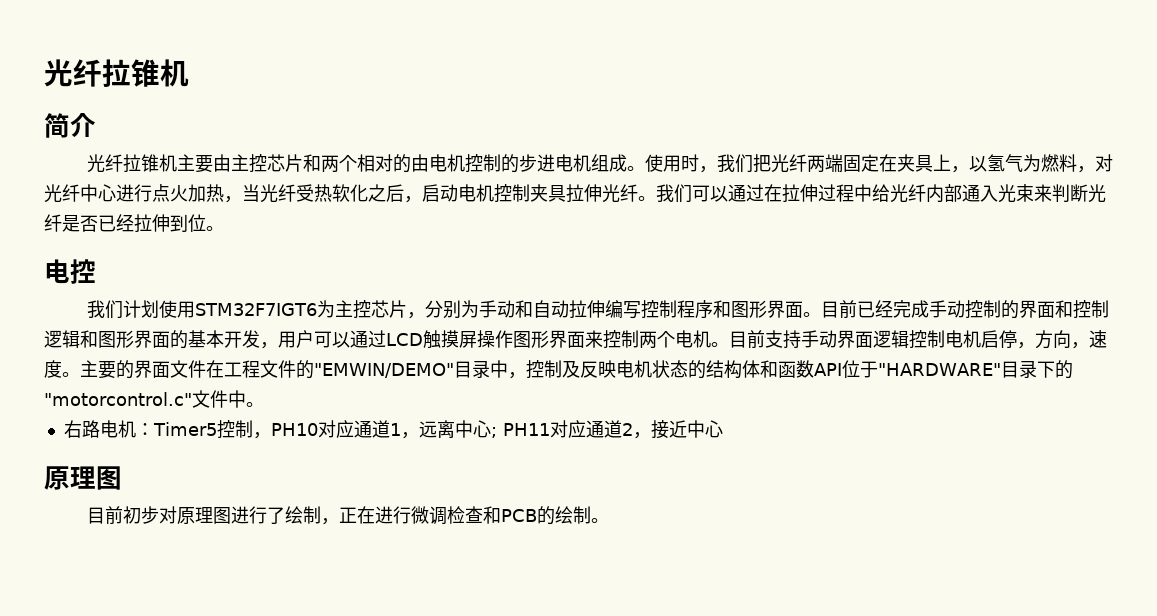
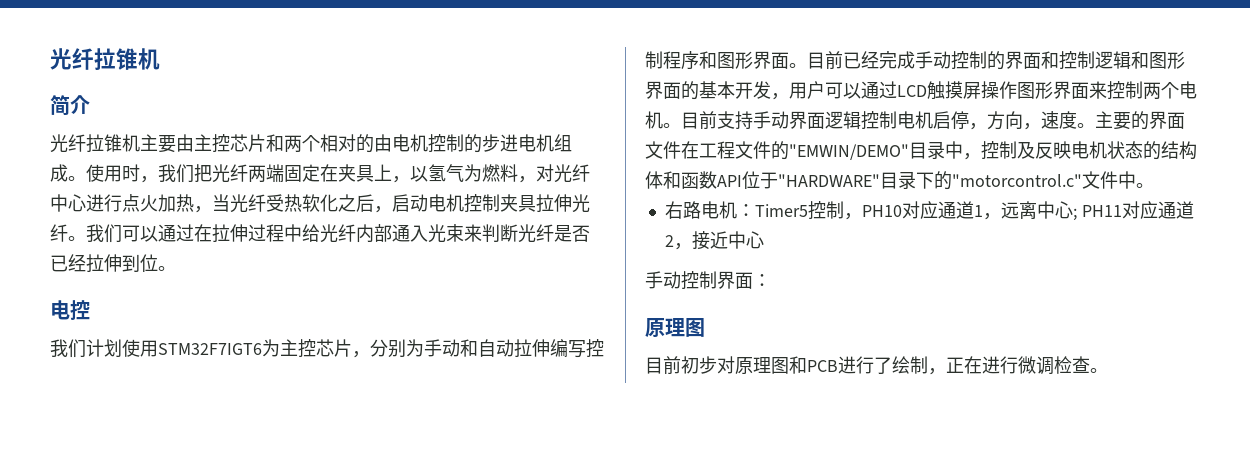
(723, 429) none -> [645,271,771,290] // 手动控制界面：
(231, 515) none -> [789,356,838,374] 和PCB
[482,506,591,525] 和PCB的绘制 -> (1090, 364) none

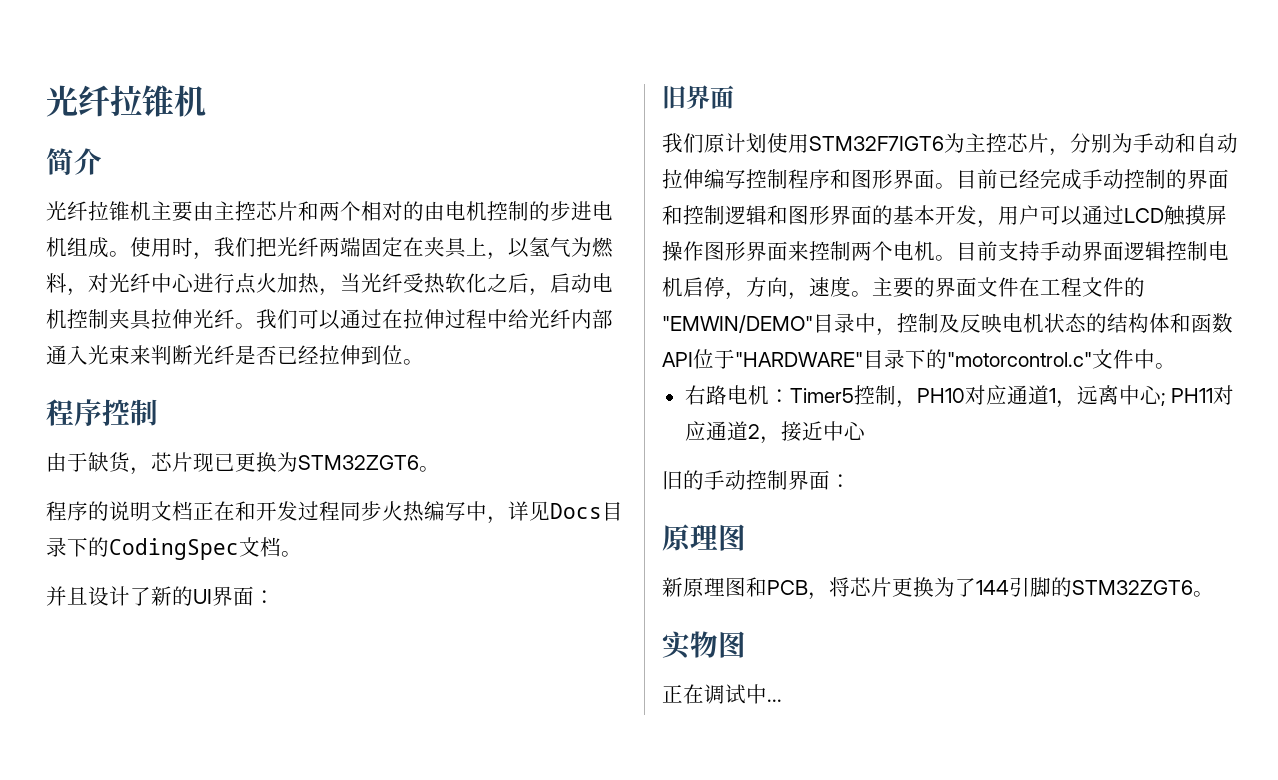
[50,300,90,320] [50,339,86,358] 电控 // 我们 -> [46,399,158,426] [46,452,440,475] [46,501,623,524] [46,537,302,560] [46,586,275,606] [662,85,734,109] [662,133,725,153] 程序控制 // 由于缺货，芯片现已更换为STM32ZGT6。 // 程序的说明文档正在和开发过程同步火热编写中，详见Docs目录下的CodingSpec文档。 // 并且设计了新的UI界面： // 旧界面 // 我们原
(764, 240) none -> [662,470,704,490] 旧的
[645,356,735,374] 目前初步对 -> [662,577,683,597] 新
[838,356,1108,375] 进行了绘制，正在进行微调检查。 -> [808,577,1214,600] [662,631,746,659] [662,684,782,704] ，将芯片更换为了144引脚的STM32ZGT6。 // 实物图 // 正在调试中...

